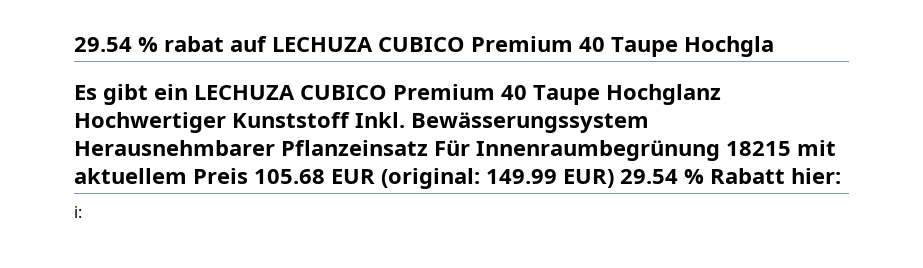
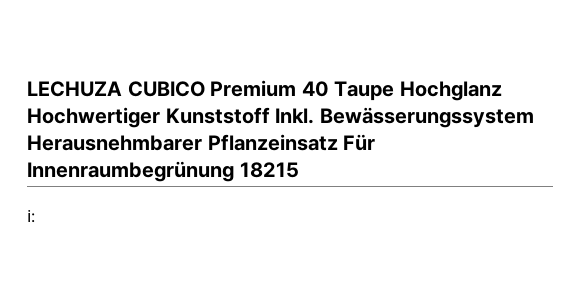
[74,36,774,57] [74,84,188,105] 29.54 % rabat auf LECHUZA CUBICO Premium 40 Taupe Hochgla // Es gibt ein -> (27, 89) none
[797,140,836,156] [74,168,841,189] mit aktuellem Preis 105.68 EUR (original: 149.99 EUR) 29.54 % Rabatt hier: -> (299, 170) none

